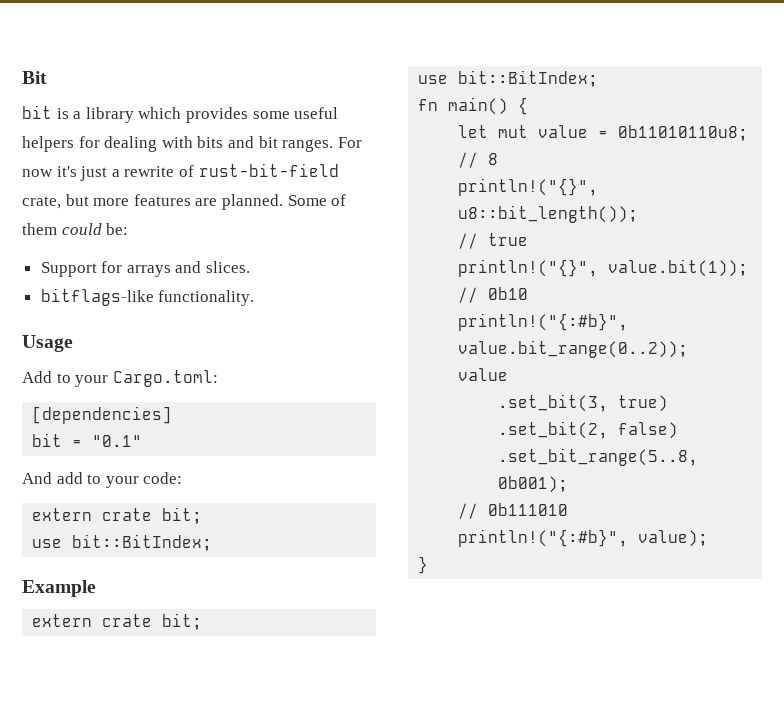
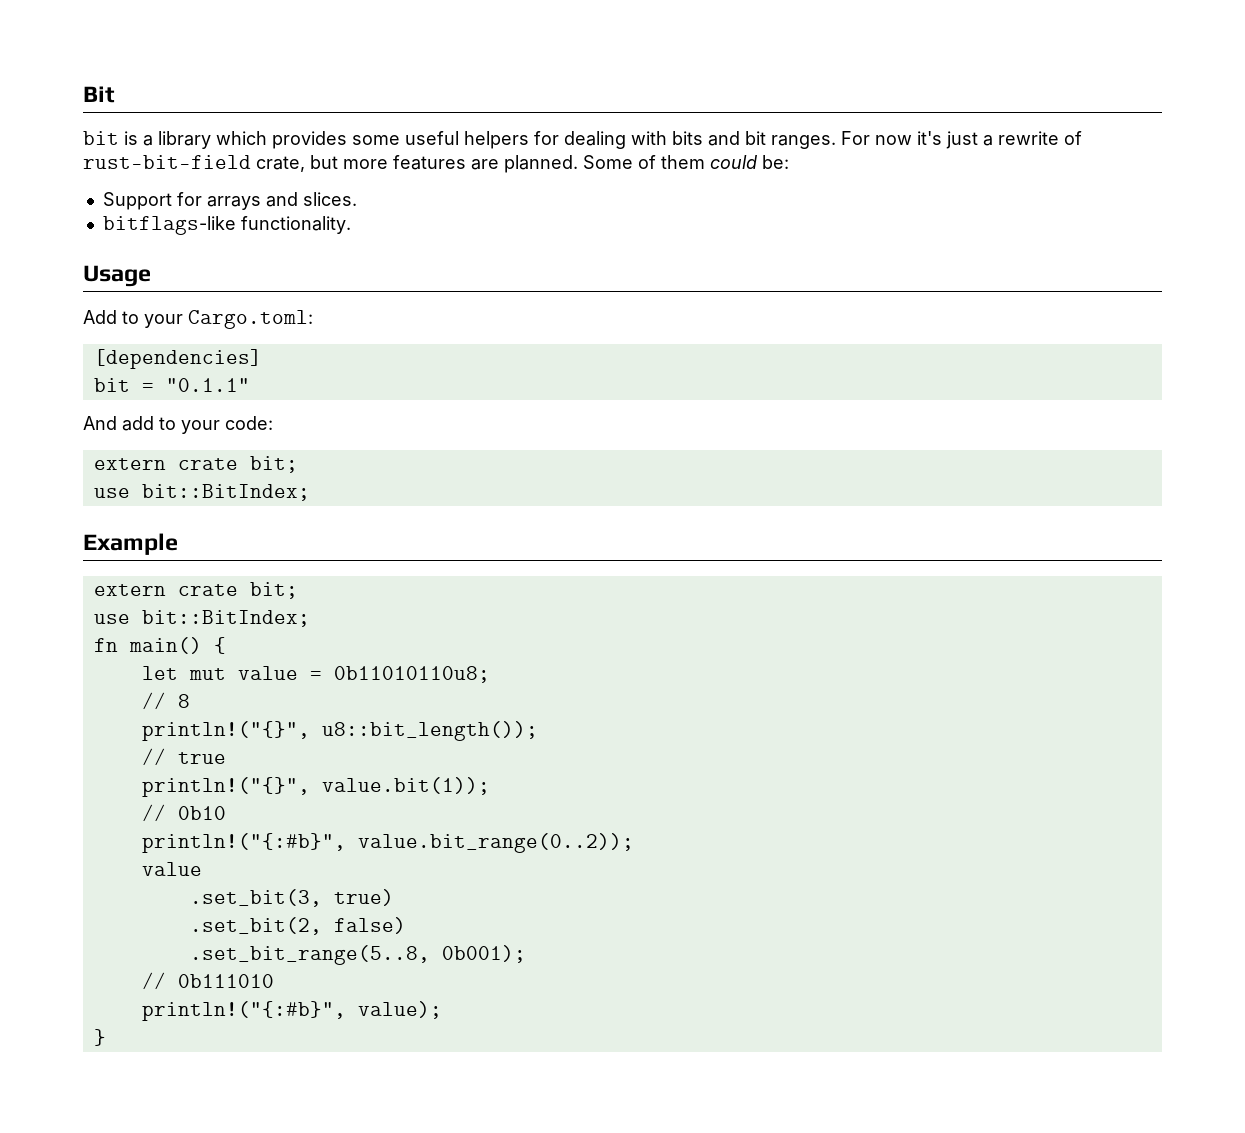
[92,435,143,447] "0.1" -> [165,378,250,392] "0.1.1"

